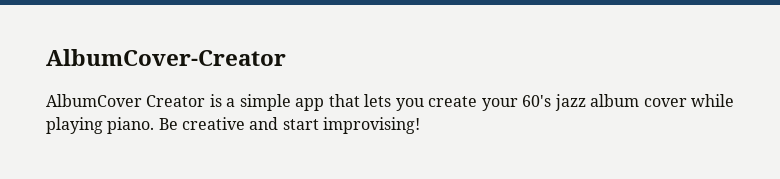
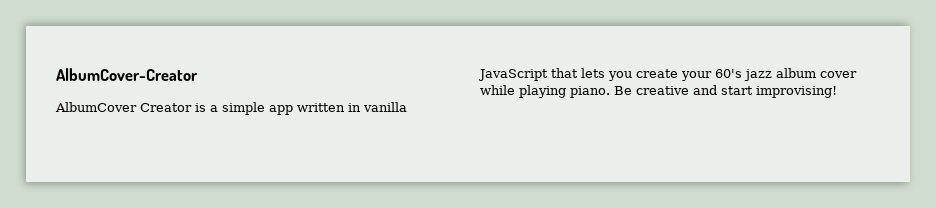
(325, 104) none -> [297,102,407,112] [478,69,548,81] written in vanilla JavaScript

